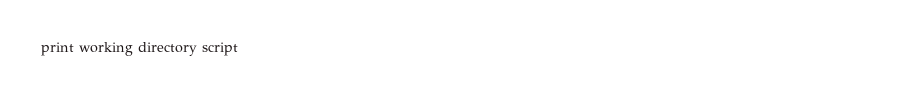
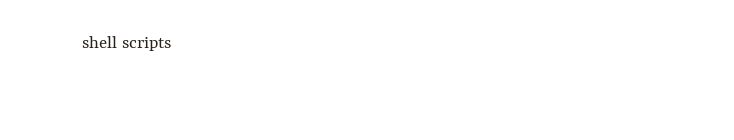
[41,42,238,56] print working directory script -> [82,36,171,51] shell scripts

